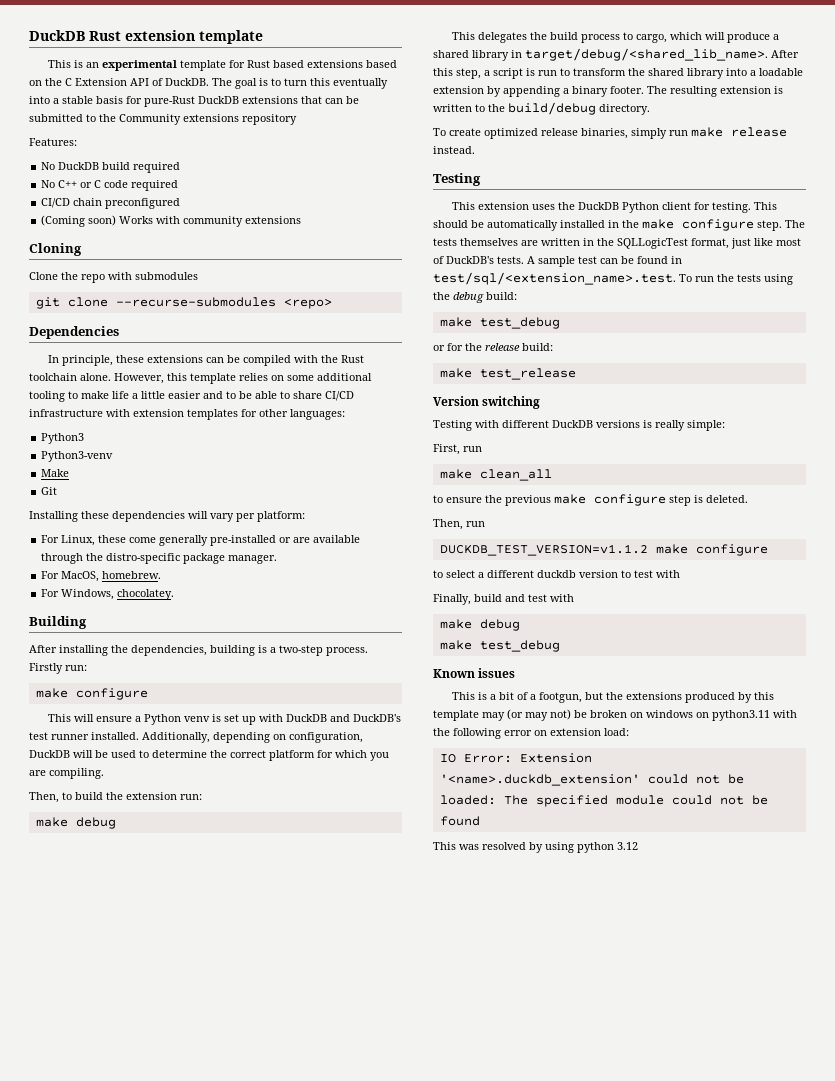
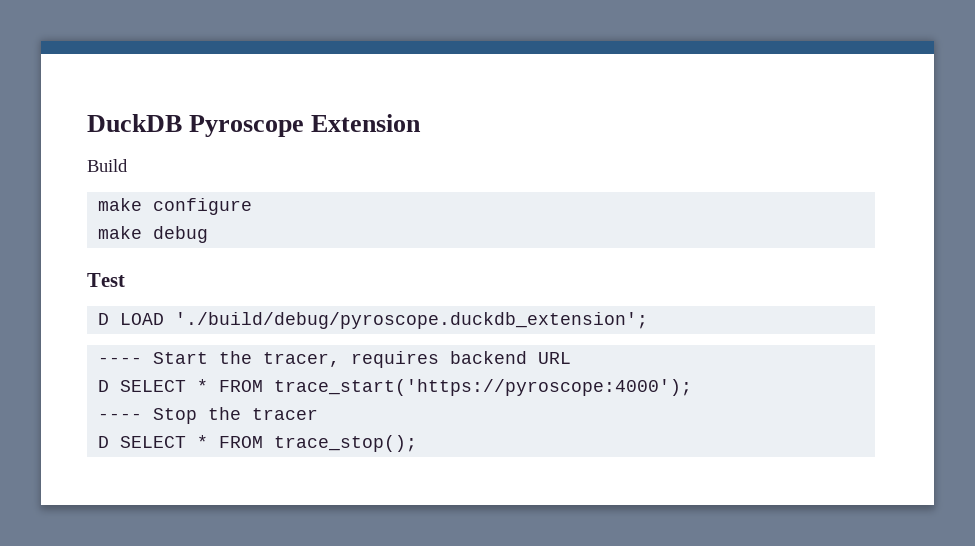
[29,30,263,44] [47,60,397,71] [29,78,388,89] [29,96,359,107] [29,114,297,125] [29,138,77,146] [41,162,181,173] [41,180,179,191] [41,198,181,209] [41,215,302,227] [29,243,82,256] [29,272,198,283] [35,297,332,309] [29,326,119,339] [47,355,364,366] [29,373,372,384] [29,391,354,402] [29,409,345,420] [41,433,85,444] [41,451,114,462] [41,469,70,477] [41,487,58,495] [29,511,305,522] [41,535,361,546] [41,553,278,564] [41,571,162,582] [41,589,175,600] [29,616,87,629] [29,645,368,656] [29,663,87,674] [35,688,148,700] [47,714,401,725] [29,732,363,743] [29,750,389,761] [29,768,104,779] [29,792,202,803] [35,817,116,829] [451,32,779,43] [433,48,799,61] [433,68,803,79] [433,86,783,97] [433,102,650,115] [433,127,787,139] [433,146,475,154] [433,173,481,186] [451,202,777,213] [433,219,805,231] [433,238,801,249] [433,256,682,267] [433,272,793,285] [433,292,517,303] [439,317,560,329] [433,343,553,351] [439,368,576,380] [433,396,541,409] [433,420,725,431] [433,444,482,455] [439,469,552,481] [433,494,748,506] [433,519,485,530] [439,544,768,556] [433,570,680,578] [433,594,574,605] [439,619,520,631] [439,640,560,652] [433,668,516,678] [451,692,774,703] [433,709,797,721] [433,728,629,739] [439,753,592,763] [439,774,744,786] [439,795,768,807] [439,816,480,826] [433,842,638,853] DuckDB Rust extension template // This is an experimental template for Rust based extensions based on the C Extension API of DuckDB. The goal is to turn this eventually into a stable basis for pure-Rust DuckDB extensions that can be submitted to the Community extensions repository // Features: // No DuckDB build required // No C++ or C code required // CI/CD chain preconfigured // (Coming soon) Works with community extensions // Cloning // Clone the repo with submodules // git clone --recurse-submodules <repo> // Dependencies // In principle, these extensions can be compiled with the Rust toolchain alone. However, this template relies on some additional tooling to make life a little easier and to be able to share CI/CD infrastructure with extension templates for other languages: // Python3 // Python3-venv // Make // Git // Installing these dependencies will vary per platform: // For Linux, these come generally pre-installed or are available through the distro-specific package manager. // For MacOS, homebrew. // For Windows, chocolatey. // Building // After installing the dependencies, building is a two-step process. Firstly run: // make configure // This will ensure a Python venv is set up with DuckDB and DuckDB's test runner installed. Additionally, depending on configuration, DuckDB will be used to determine the correct platform for which you are compiling. // Then, to build the extension run: // make debug // This delegates the build process to cargo, which will produce a shared library in target/debug/<shared_lib_name>. After this step, a script is run to transform the shared library into a loadable extension by appending a binary footer. The resulting extension is written to the build/debug directory. // To create optimized release binaries, simply run make release instead. // Testing // This extension uses the DuckDB Python client for testing. This should be automatically installed in the make configure step. The tests themselves are written in the SQLLogicTest format, just like most of DuckDB's tests. A sample test can be found in test/sql/<extension_name>.test. To run the tests using the debug build: // make test_debug // or for the release build: // make test_release // Version switching // Testing with different DuckDB versions is really simple: // First, run // make clean_all // to ensure the previous make configure step is deleted. // Then, run // DUCKDB_TEST_VERSION=v1.1.2 make configure // to select a different duckdb version to test with // Finally, build and test with // make debug // make test_debug // Known issues // This is a bit of a footgun, but the extensions produced by this template may (or may not) be broken on windows on python3.11 with the following error on extension load: // IO Error: Extension '<name>.duckdb_extension' could not be loaded: The specified module could not be found // This was resolved by using python 3.12 -> [87,114,422,137] [87,159,128,172] [98,198,253,215] [98,226,209,243] [87,273,125,287] [98,312,649,329] [98,351,572,368] [98,379,693,396] [98,407,319,424] [98,435,418,452] DuckDB Pyroscope Extension // Build // make configure // make debug // Test // D LOAD './build/debug/pyroscope.duckdb_extension'; // ---- Start the tracer, requires backend URL // D SELECT * FROM trace_start('https://pyroscope:4000'); // ---- Stop the tracer // D SELECT * FROM trace_stop();

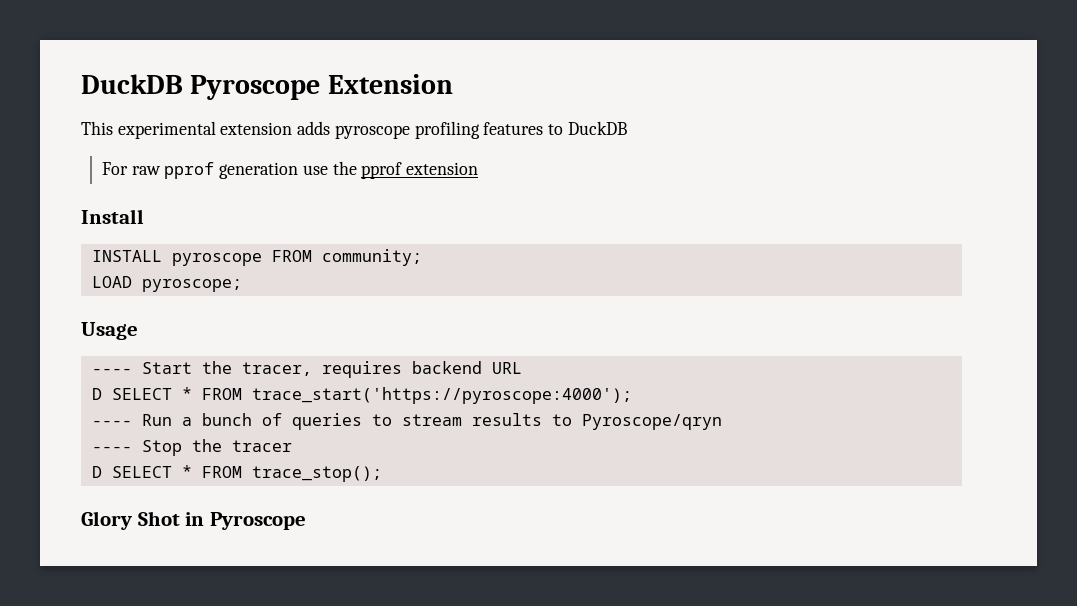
[87,159,128,172] [98,198,253,215] [98,226,209,243] [87,273,125,287] [98,312,649,329] Build // make configure // make debug // Test // D LOAD './build/debug/pyroscope.duckdb_extension'; -> [81,121,627,139] [101,161,479,179] [81,209,144,224] [91,249,422,266] [91,276,242,292] [81,322,138,340] This experimental extension adds pyroscope profiling features to DuckDB // For raw pprof generation use the pprof extension // Install // INSTALL pyroscope FROM community; // LOAD pyroscope; // Usage
(693, 387) none -> [91,413,722,430] // ---- Run a bunch of queries to stream results to Pyroscope/qryn
(418, 443) none -> [81,511,306,530] // Glory Shot in Pyroscope

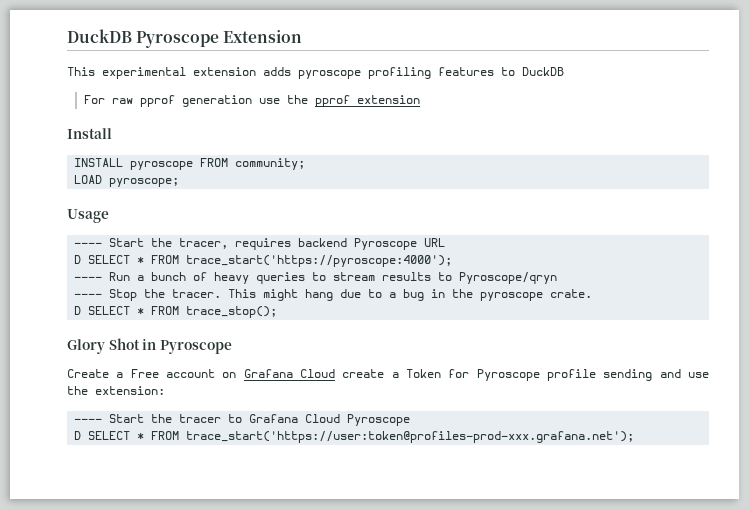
(482, 367) none -> [354,238,418,250] Pyroscope
(282, 419) none -> [214,272,250,284] heavy
[231,440,292,452] tracer -> [172,289,593,301] tracer. This might hang due to a bug in the pyroscope crate.
(306, 521) none -> [67,369,709,381] [67,386,165,395] [74,414,411,426] [74,431,635,443] // Create a Free account on Grafana Cloud create a Token for Pyroscope profile sending and use the extension: // ---- Start the tracer to Grafana Cloud Pyroscope // D SELECT * FROM trace_start('https://user:token@profiles-prod-xxx.grafana.net');

